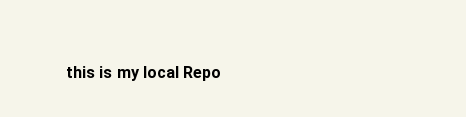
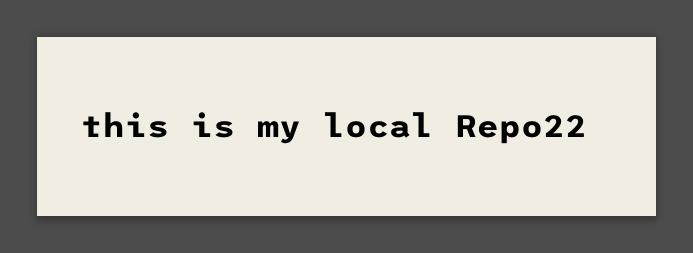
[183,66,222,81] Repo -> [455,115,587,144] Repo22

